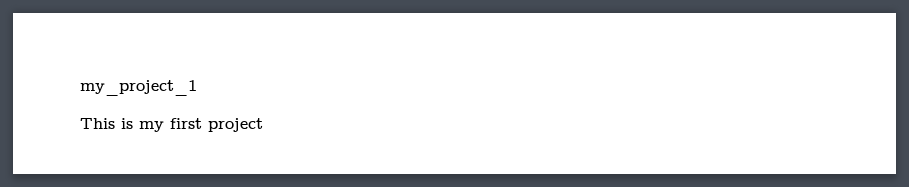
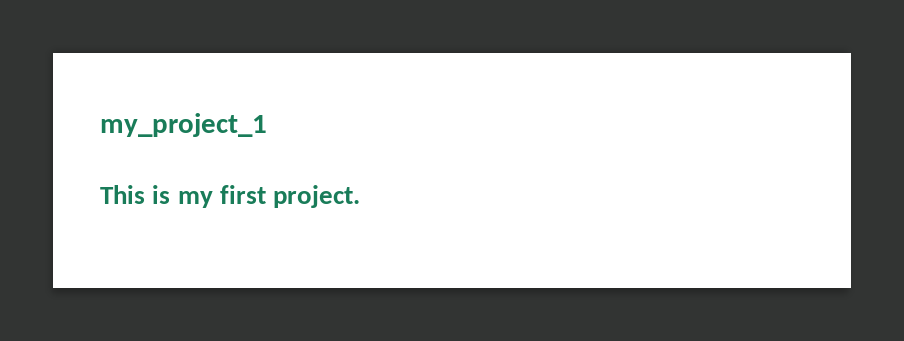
[208,118,263,132] project -> [273,185,361,208] project.

